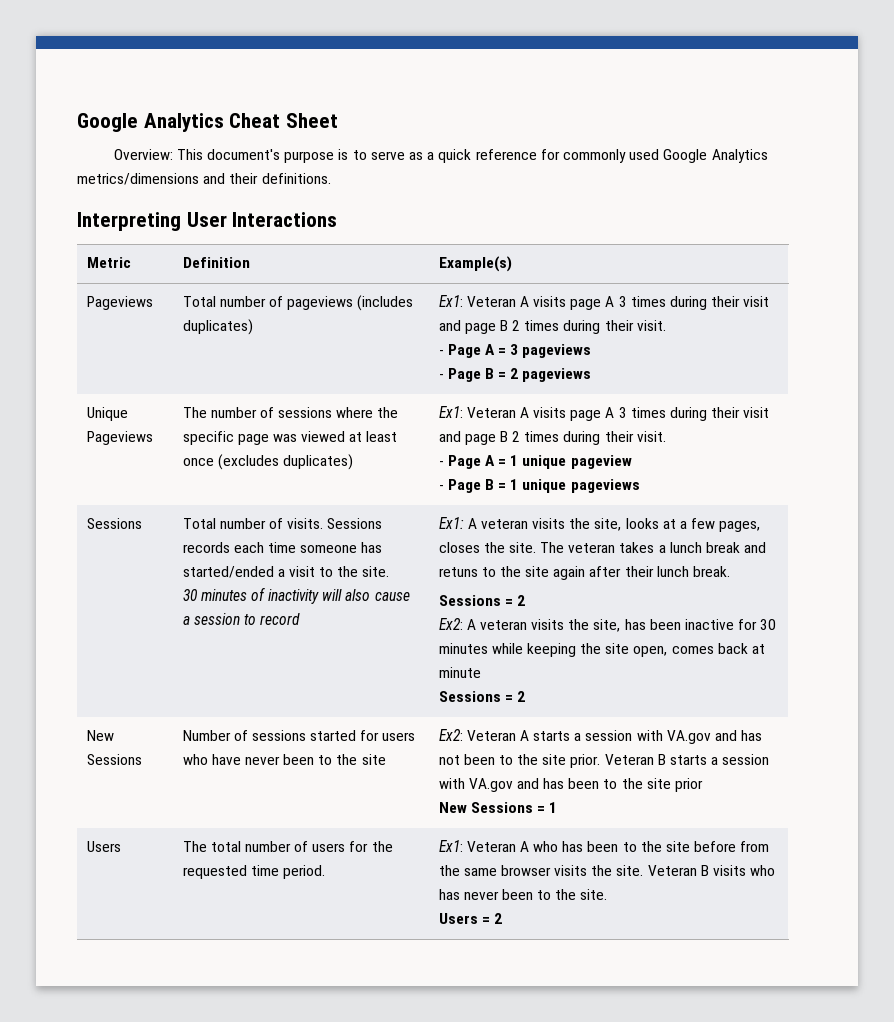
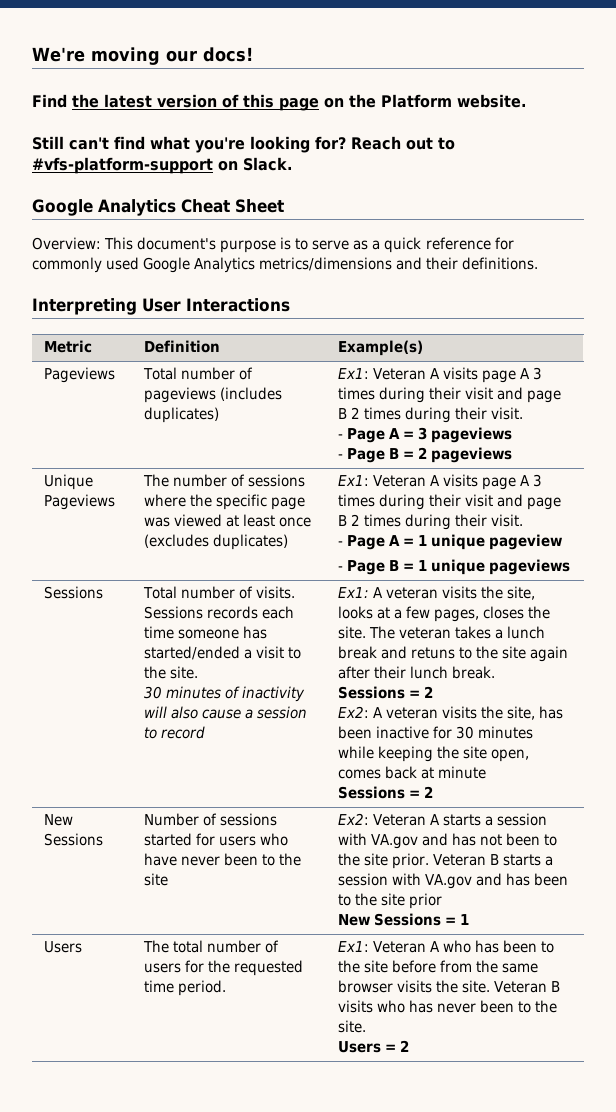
(77, 122) none -> [32,47,253,65] [32,94,526,111] [32,136,455,153] [32,157,292,174] We're moving our docs! // Find the latest version of this page on the Platform website. // Still can't find what you're looking for? Reach out to #vfs-platform-support on Slack. //

